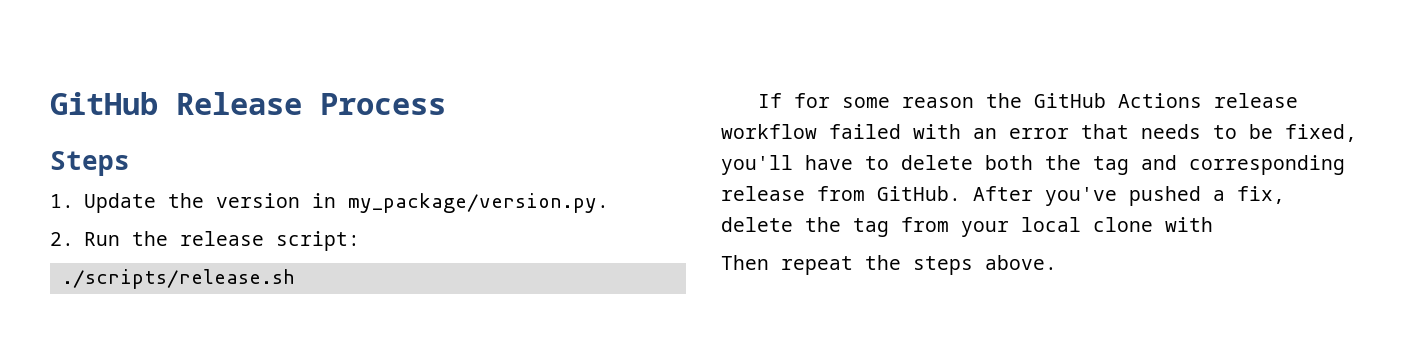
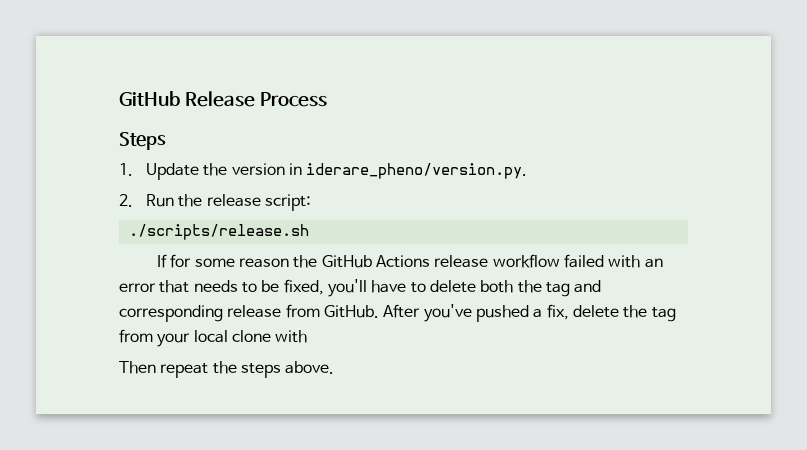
[347,193,609,213] my_package/version.py. -> [306,163,528,179] iderare_pheno/version.py.

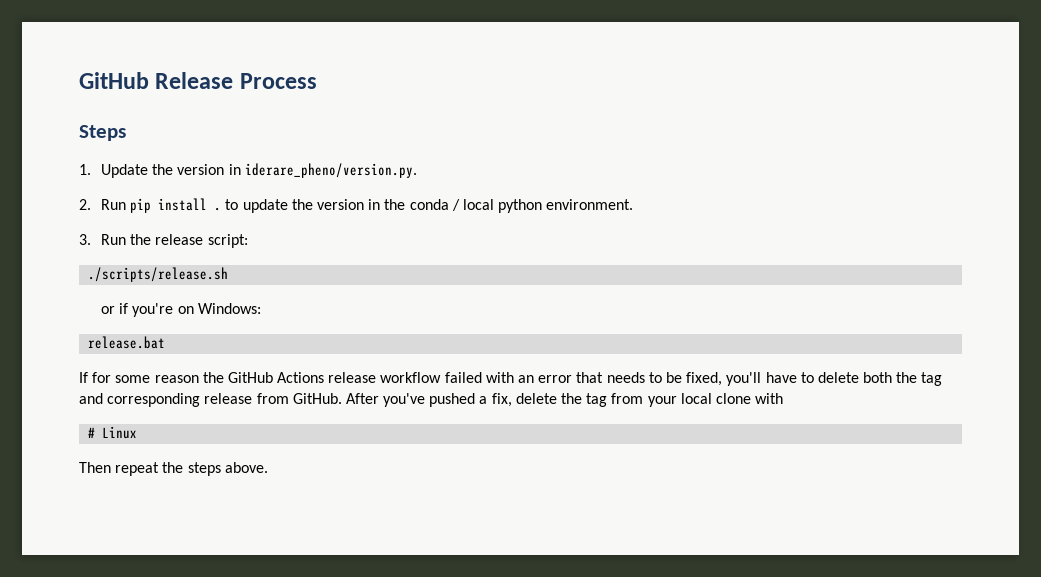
[178,194,311,211] [128,224,309,240] the release script: // ./scripts/release.sh -> [130,198,634,213] [79,234,248,248] [88,267,229,282] [101,303,261,317] [88,336,166,349] pip install . to update the version in the conda / local python environment. // 3. Run the release script: // ./scripts/release.sh // or if you're on Windows: // release.bat
(308, 336) none -> [88,426,138,439] // # Linux

